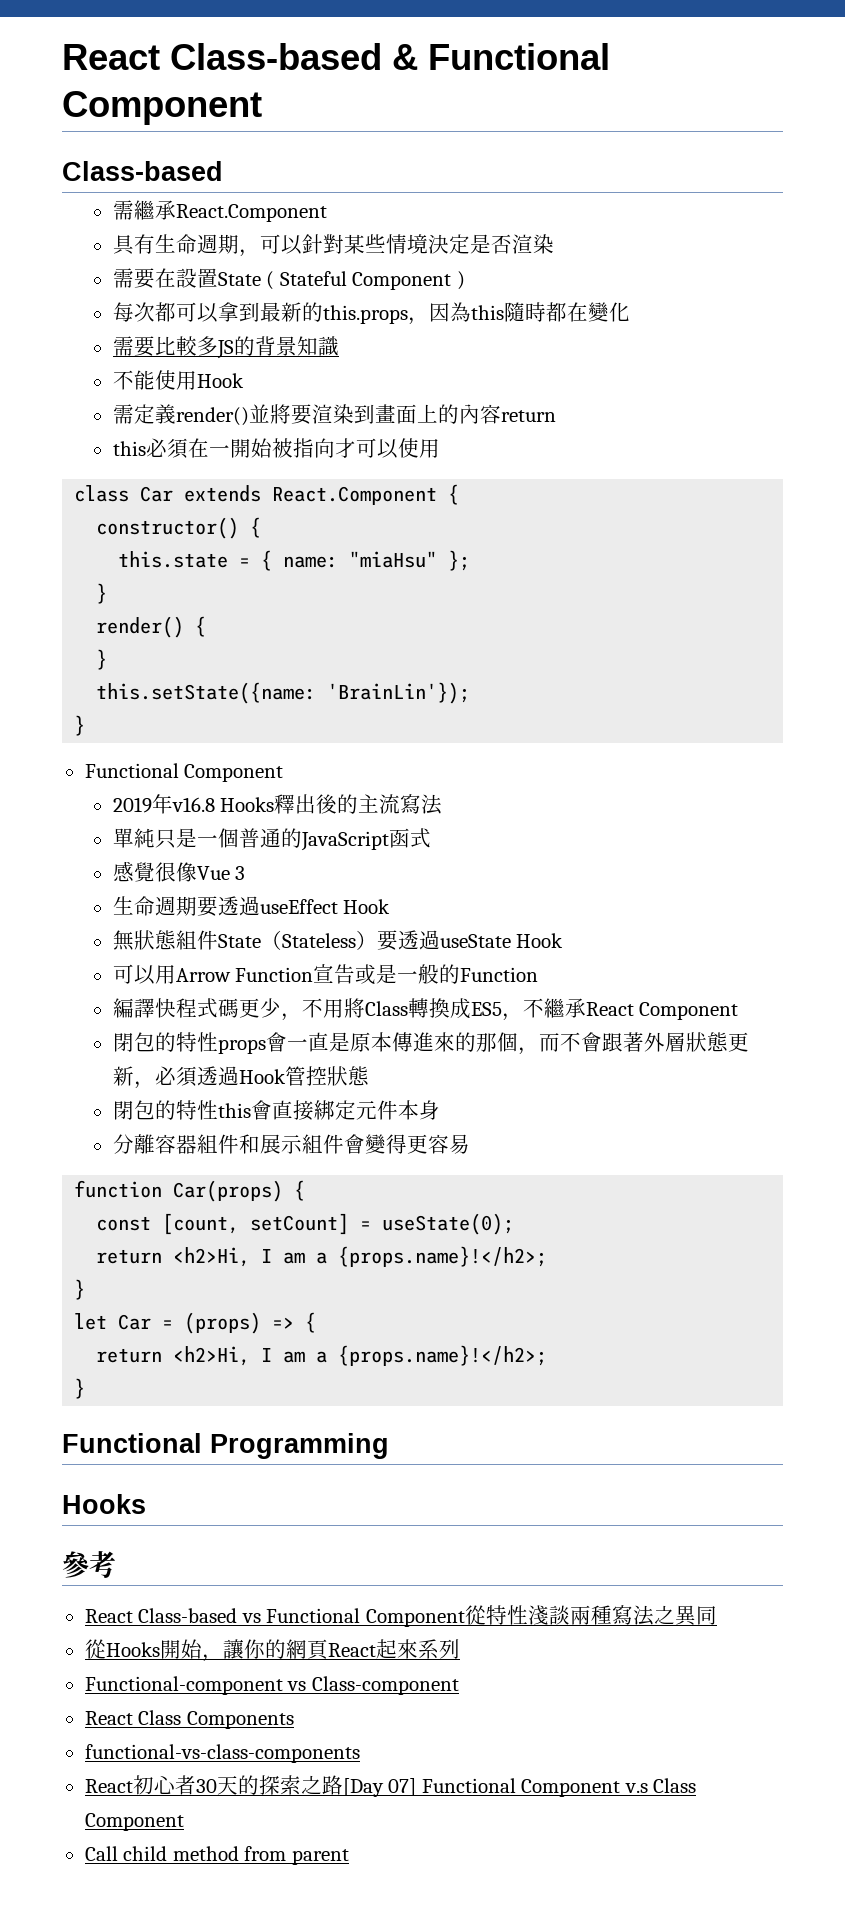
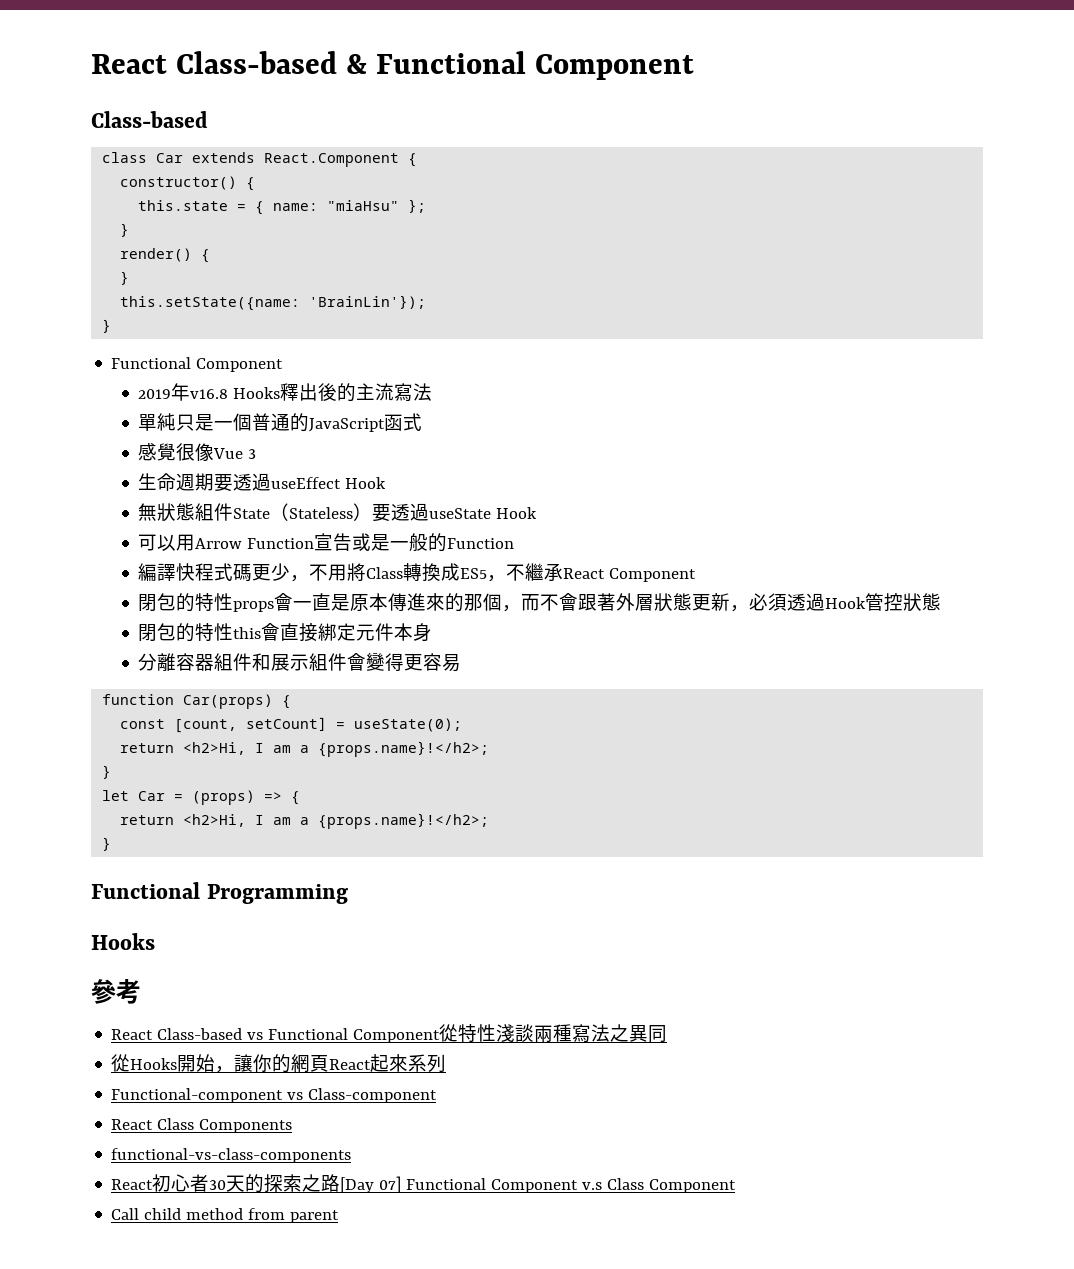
[112,200,327,222] [112,234,554,257] [112,268,465,290] [112,302,630,325] [112,336,339,359] [112,370,244,390] [112,404,556,426] [112,438,440,459] // 需繼承React.Component // 具有生命週期，可以針對某些情境決定是否渲染 // 需要在設置State ( Stateful Component ) // 每次都可以拿到最新的this.props，因為this隨時都在變化 // 需要比較多JS的背景知識 // 不能使用Hook // 需定義render()並將要渲染到畫面上的內容return // this必須在一開始被指向才可以使用 -> (208, 119) none

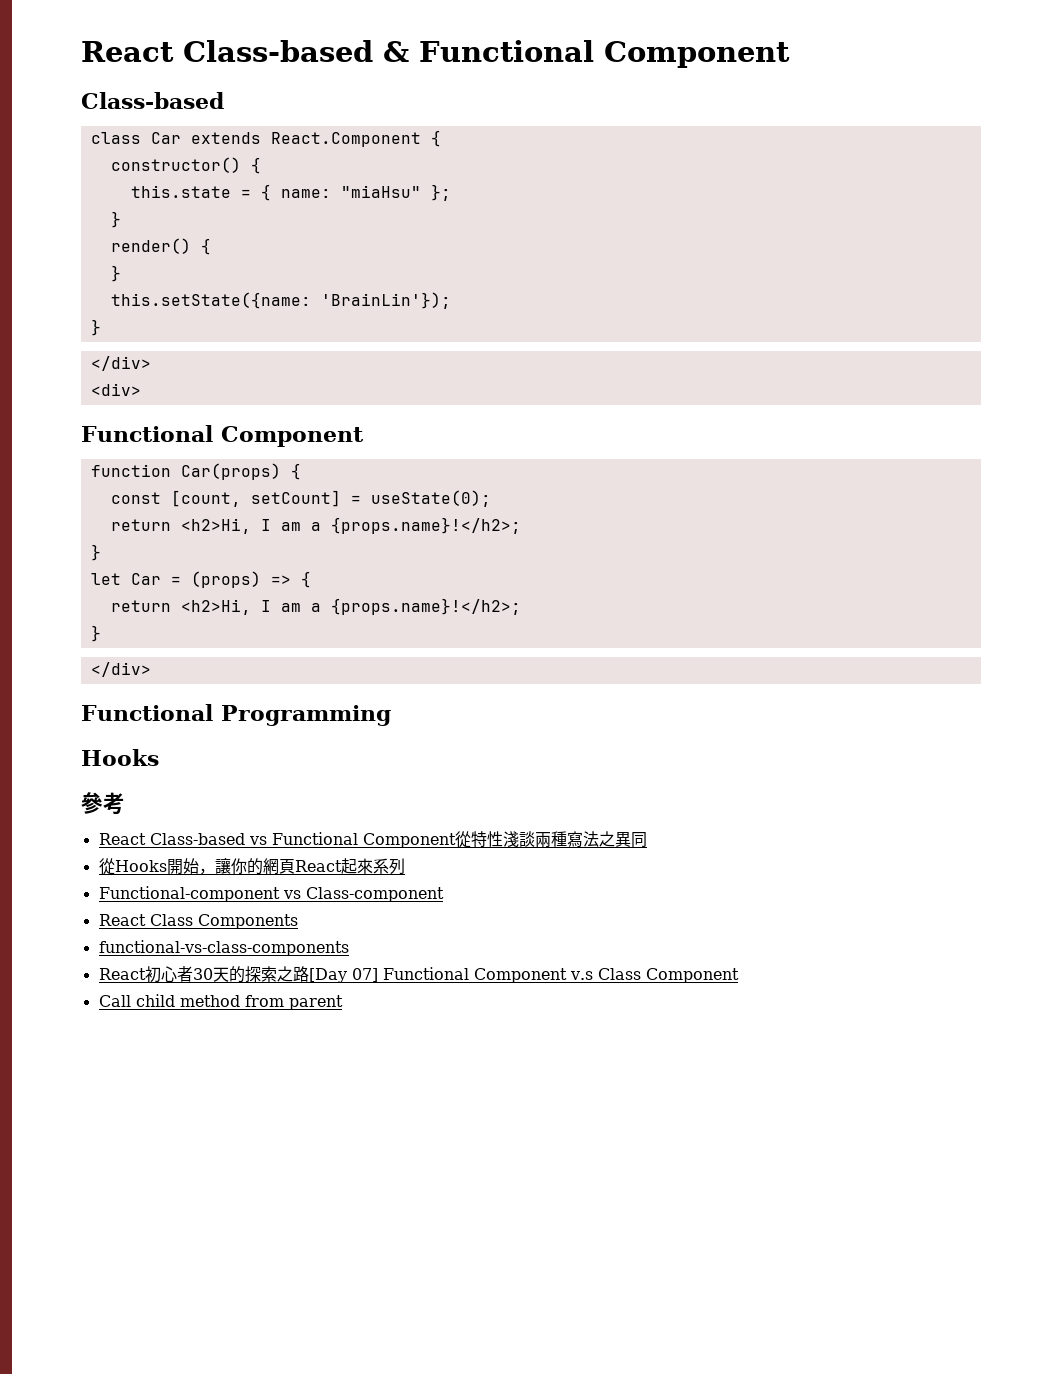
[111,357,284,372] [138,383,433,402] [138,413,423,432] [138,443,257,461] [138,473,387,492] [138,503,538,522] [138,533,515,552] [138,563,697,582] [138,593,942,612] [138,623,433,642] [138,652,462,672] // Functional Component // 2019年v16.8 Hooks釋出後的主流寫法 // 單純只是一個普通的JavaScript函式 // 感覺很像Vue 3 // 生命週期要透過useEffect Hook // 無狀態組件State（Stateless）要透過useState Hook // 可以用Arrow Function宣告或是一般的Function // 編譯快程式碼更少，不用將Class轉換成ES5，不繼承React Component // 閉包的特性props會一直是原本傳進來的那個，而不會跟著外層狀態更新，必須透過Hook管控狀態 // 閉包的特性this會直接綁定元件本身 // 分離容器組件和展示組件會變得更容易 -> [90,356,151,371] [90,383,141,396] [81,425,364,447] // </div> // <div> // Functional Component
(112, 844) none -> [90,662,151,677] // </div>

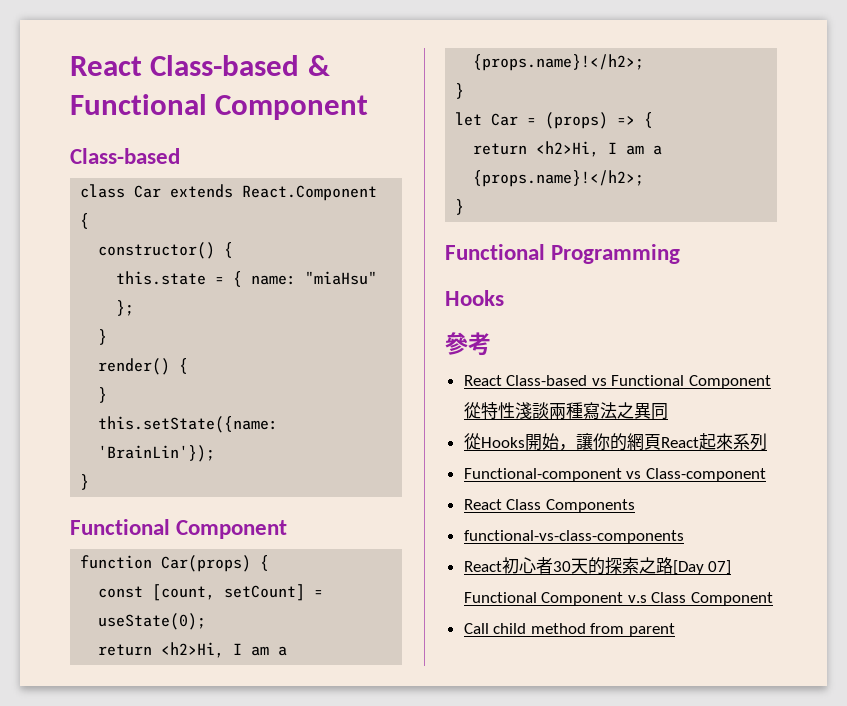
[90,356,151,371] [90,383,141,396] // </div> // <div> -> (90, 482) none
[90,662,151,677] // </div> -> (465, 207) none

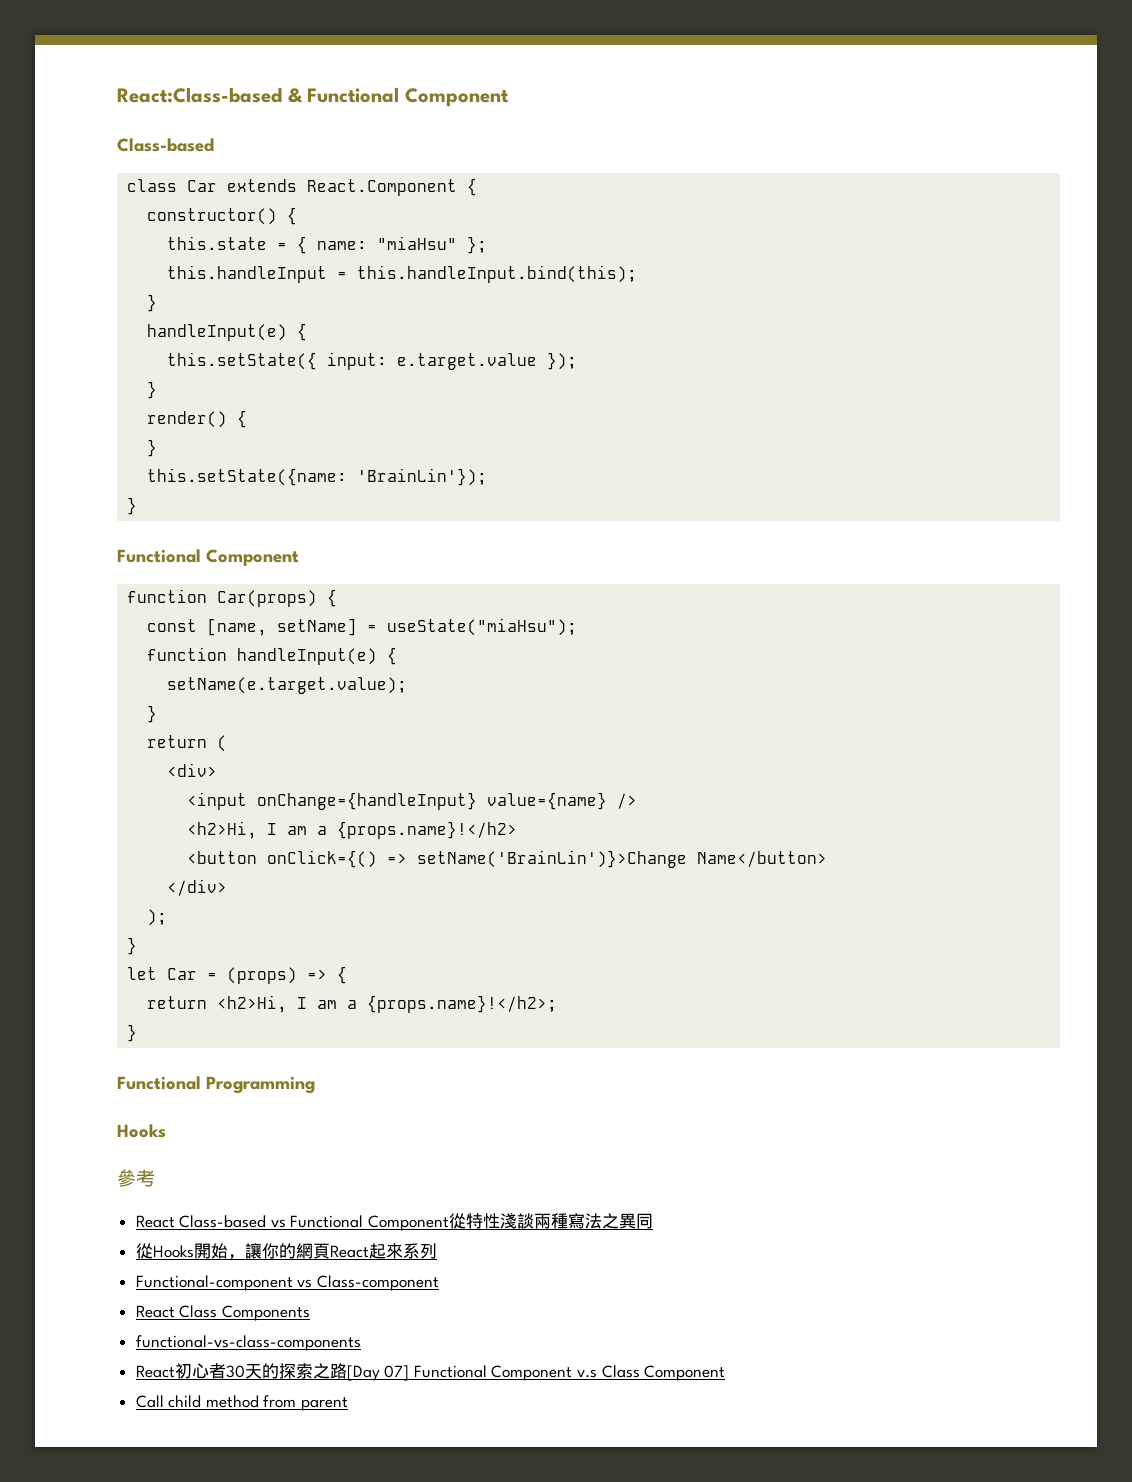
[70,55,300,76] React Class-based -> [117,87,282,103] React:Class-based
(135, 308) none -> [167,265,638,283] [147,294,158,312] [147,323,308,341] [167,352,578,370] // this.handleInput = this.handleInput.bind(this); // } // handleInput(e) { // this.setState({ input: e.target.value });
[152,584,324,601] [98,613,207,630] [98,642,288,658] [473,54,645,71] [count, setCount] = useState(0); // return <h2>Hi, I am a {props.name}!</h2>; -> [207,618,578,636] [147,647,398,665] [167,677,408,694] [147,705,158,723] [147,735,228,752] [167,763,218,777] [187,792,638,810] [187,821,518,839] [187,850,828,868] [167,879,228,896] [147,909,168,926] [name, setName] = useState("miaHsu"); // function handleInput(e) { // setName(e.target.value); // } // return ( // <div> // <input onChange={handleInput} value={name} /> // <h2>Hi, I am a {props.name}!</h2> // <button onClick={() => setName('BrainLin')}>Change Name</button> // </div> // );

